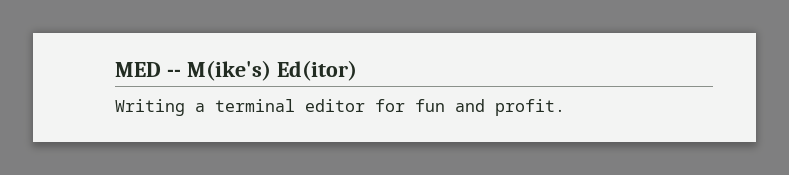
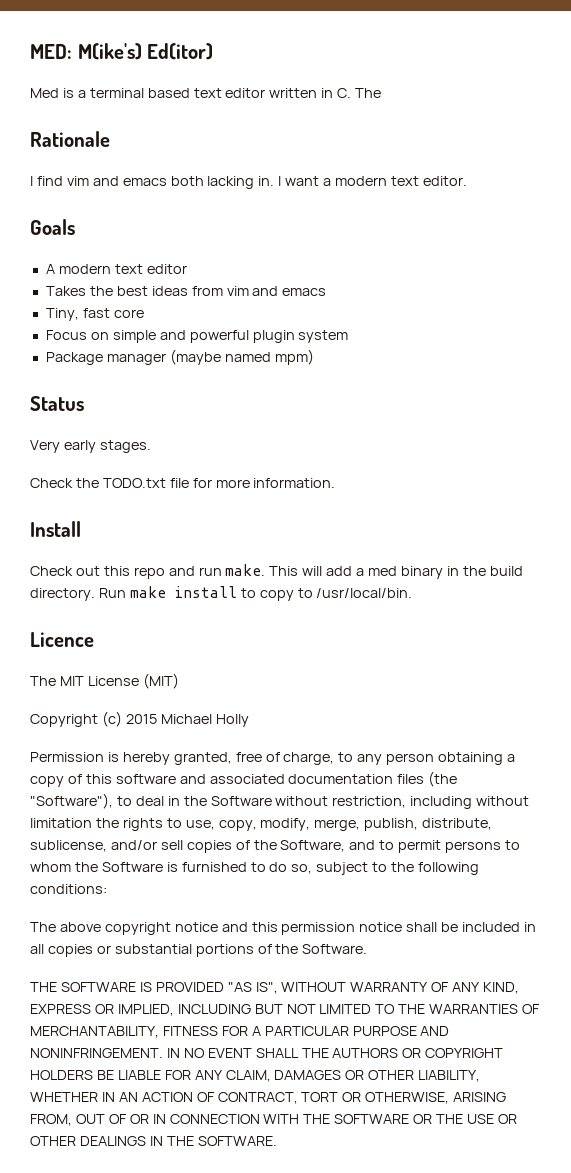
[115,62,181,77] MED -- -> [30,44,72,59] MED:
[115,99,565,116] Writing a terminal editor for fun and profit. -> [30,88,382,98] [30,131,110,147] [30,176,467,189] [30,219,75,235] [45,264,187,274] [45,286,327,296] [45,308,144,321] [45,330,349,343] [45,349,314,365] [30,396,84,411] [30,440,151,453] [30,478,336,488] [30,521,81,537] [30,564,523,579] [30,586,413,601] [30,632,94,647] [30,673,179,689] [30,711,249,727] [30,752,516,765] [30,771,458,787] [30,793,530,809] [30,818,493,831] [30,840,521,853] [30,862,480,875] [30,884,107,894] [30,922,537,935] [30,944,368,957] [30,982,520,994] [30,1004,541,1016] [30,1026,450,1038] [30,1048,504,1058] [30,1070,481,1082] [30,1092,507,1104] [30,1114,517,1126] [30,1136,277,1146] Med is a terminal based text editor written in C. The // Rationale // I find vim and emacs both lacking in. I want a modern text editor. // Goals // A modern text editor // Takes the best ideas from vim and emacs // Tiny, fast core // Focus on simple and powerful plugin system // Package manager (maybe named mpm) // Status // Very early stages. // Check the TODO.txt file for more information. // Install // Check out this repo and run make. This will add a med binary in the build directory. Run make install to copy to /usr/local/bin. // Licence // The MIT License (MIT) // Copyright (c) 2015 Michael Holly // Permission is hereby granted, free of charge, to any person obtaining a copy of this software and associated documentation files (the "Software"), to deal in the Software without restriction, including without limitation the rights to use, copy, modify, merge, publish, distribute, sublicense, and/or sell copies of the Software, and to permit persons to whom the Software is furnished to do so, subject to the following conditions: // The above copyright notice and this permission notice shall be included in all copies or substantial portions of the Software. // THE SOFTWARE IS PROVIDED "AS IS", WITHOUT WARRANTY OF ANY KIND, EXPRESS OR IMPLIED, INCLUDING BUT NOT LIMITED TO THE WARRANTIES OF MERCHANTABILITY, FITNESS FOR A PARTICULAR PURPOSE AND NONINFRINGEMENT. IN NO EVENT SHALL THE AUTHORS OR COPYRIGHT HOLDERS BE LIABLE FOR ANY CLAIM, DAMAGES OR OTHER LIABILITY, WHETHER IN AN ACTION OF CONTRACT, TORT OR OTHERWISE, ARISING FROM, OUT OF OR IN CONNECTION WITH THE SOFTWARE OR THE USE OR OTHER DEALINGS IN THE SOFTWARE.

